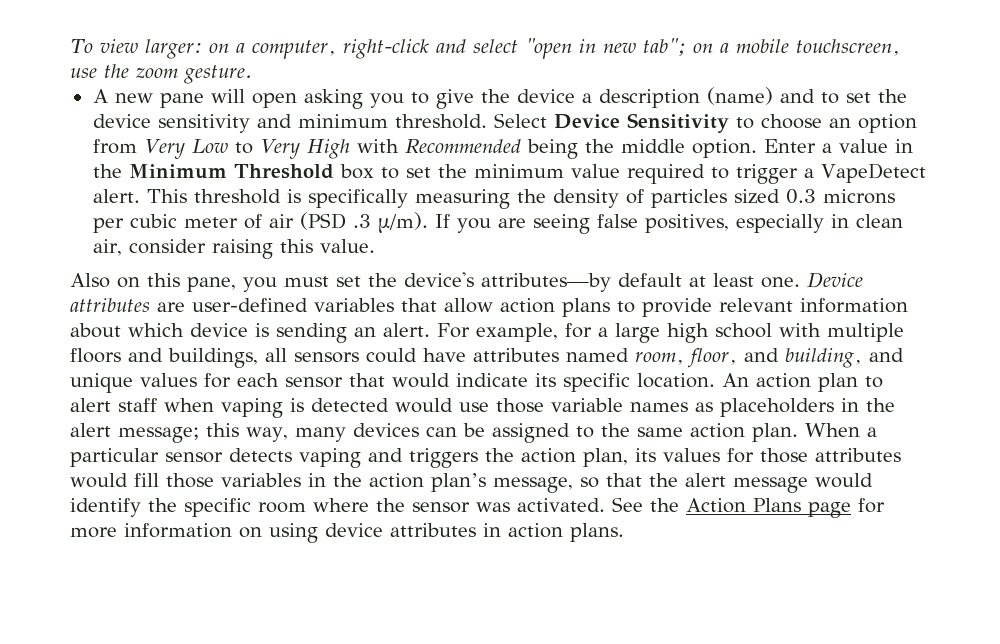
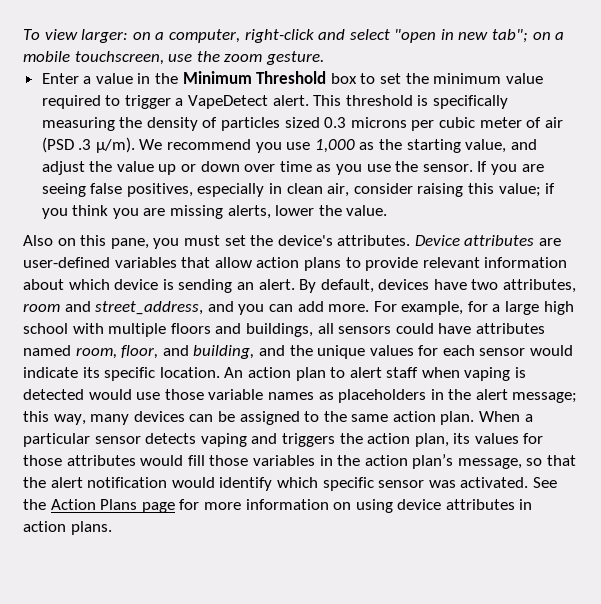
[92,87,907,109] [92,113,917,133] [92,139,758,159] A new pane will open asking you to give the device a description (name) and to set the device sensitivity and minimum threshold. Select Device Sensitivity to choose an option from Very Low to Very High with Recommended being the middle option. -> (324, 58) none
(428, 222) none -> [139,139,537,153] [41,161,473,175] We recommend you use 1,000 as the starting value, and adjust the value up or down over time as you use the sensor.
(313, 246) none -> [498,183,556,197] [41,205,342,219] value; if you think you are missing alerts, lower the
[481,273,800,292] attributes—by default at least one. -> [337,235,411,246] attributes.
(430, 330) none -> [299,279,577,293] [23,301,370,315] By default, devices have two attributes, room and street_address, and you can add more.
(904, 355) none -> [289,345,313,356] the
[349,373,385,387] that -> (526, 352) none
[733,477,808,493] message -> [87,477,168,488] notification
[148,498,405,517] the specific room where the -> [276,477,374,491] which specific

